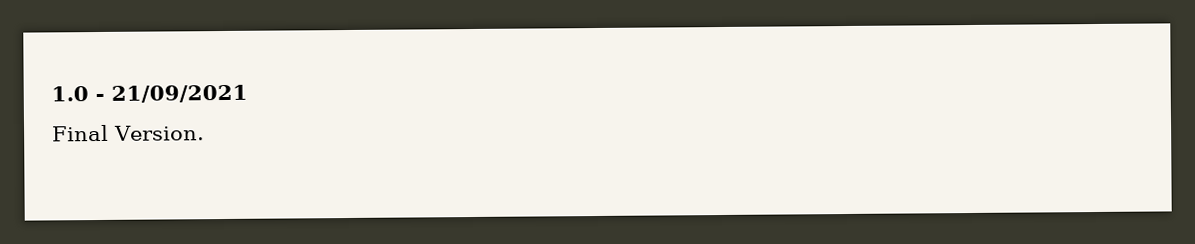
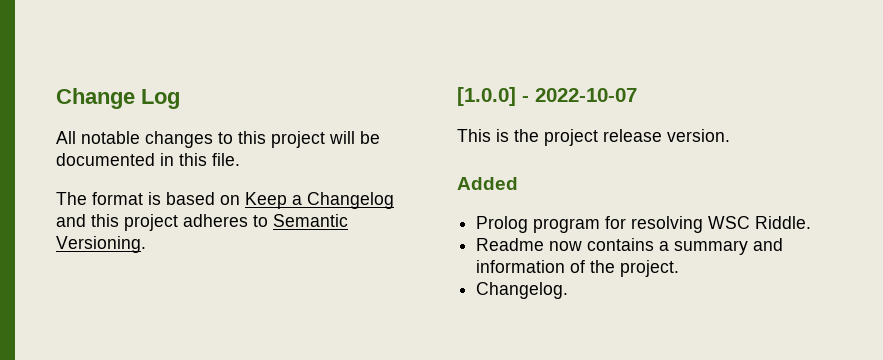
[51,84,248,103] [52,124,205,142] 1.0 - 21/09/2021 // Final Version. -> [56,88,180,109] [56,131,380,148] [56,153,240,166] [56,192,394,209] [56,214,348,231] [56,236,146,253] [457,87,637,106] [457,129,730,146] [457,177,518,190] [476,216,812,233] [476,238,784,255] [476,260,680,277] [476,282,569,299] Change Log // All notable changes to this project will be documented in this file. // The format is based on Keep a Changelog and this project adheres to Semantic Versioning. // [1.0.0] - 2022-10-07 // This is the project release version. // Added // Prolog program for resolving WSC Riddle. // Readme now contains a summary and information of the project. // Changelog.

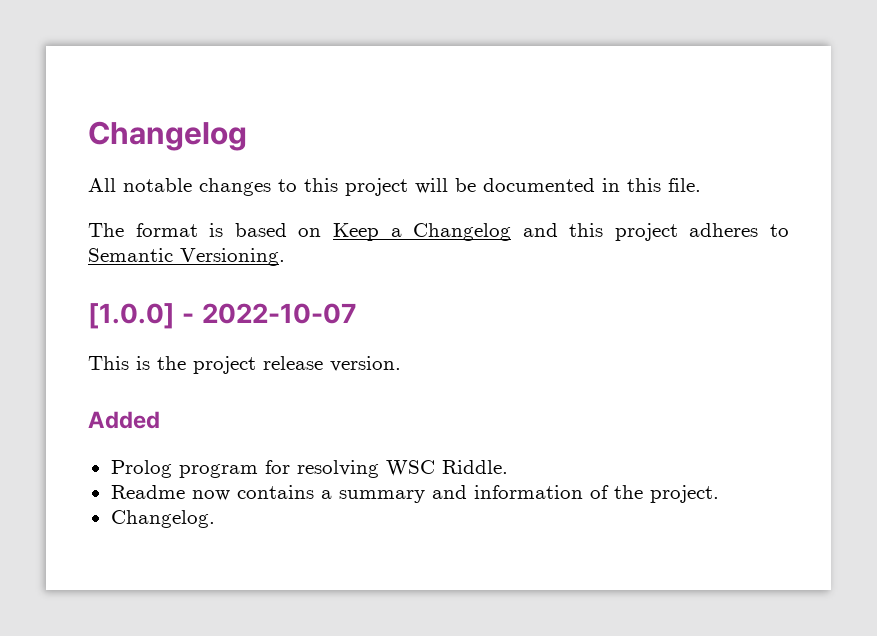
[56,88,180,109] Change Log -> [88,121,247,151] Changelog

